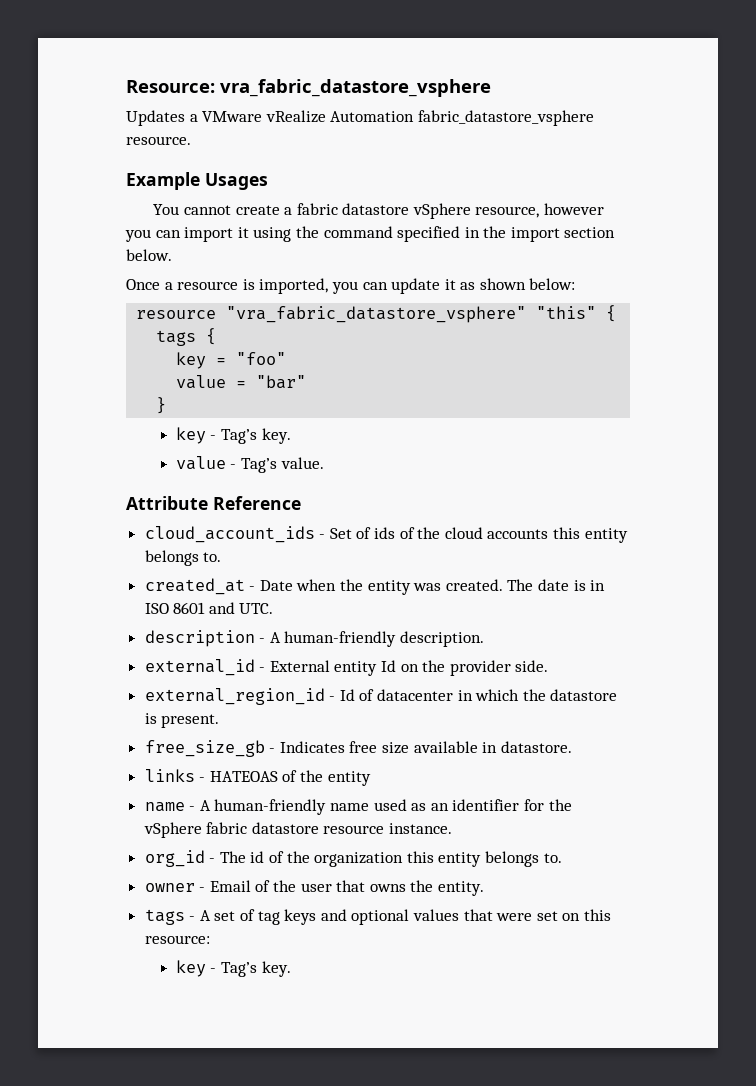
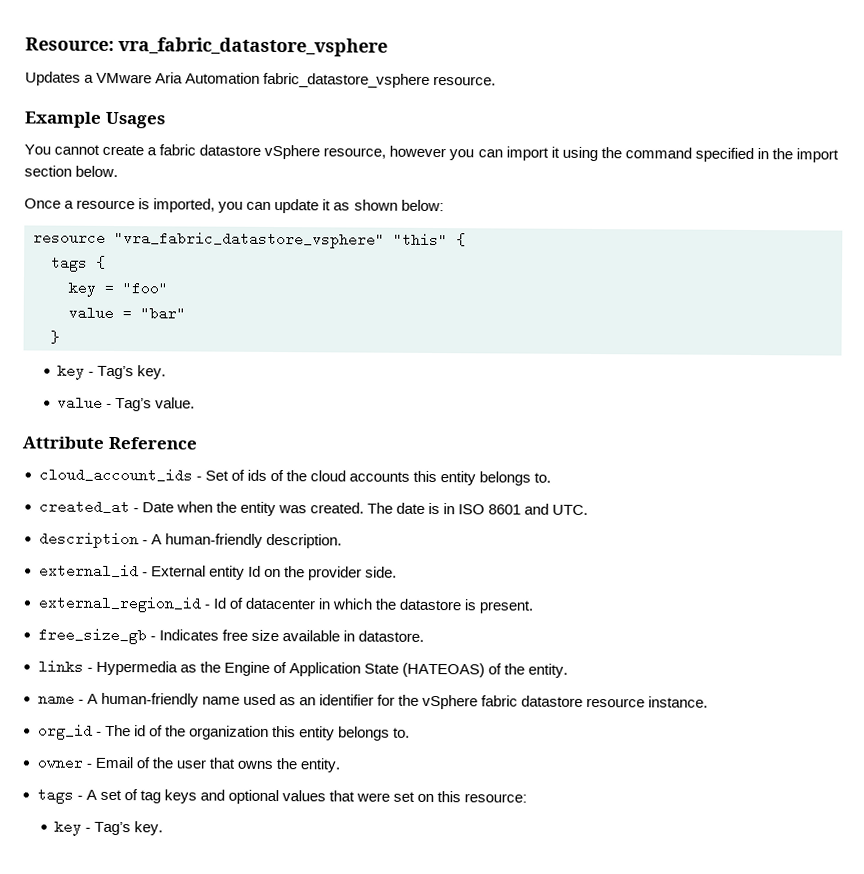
[265,110,326,123] vRealize -> [155,72,184,84] Aria
[209,770,371,786] HATEOAS of the entity -> [95,660,569,678] Hypermedia as the Engine of Application State (HATEOAS) of the entity.

